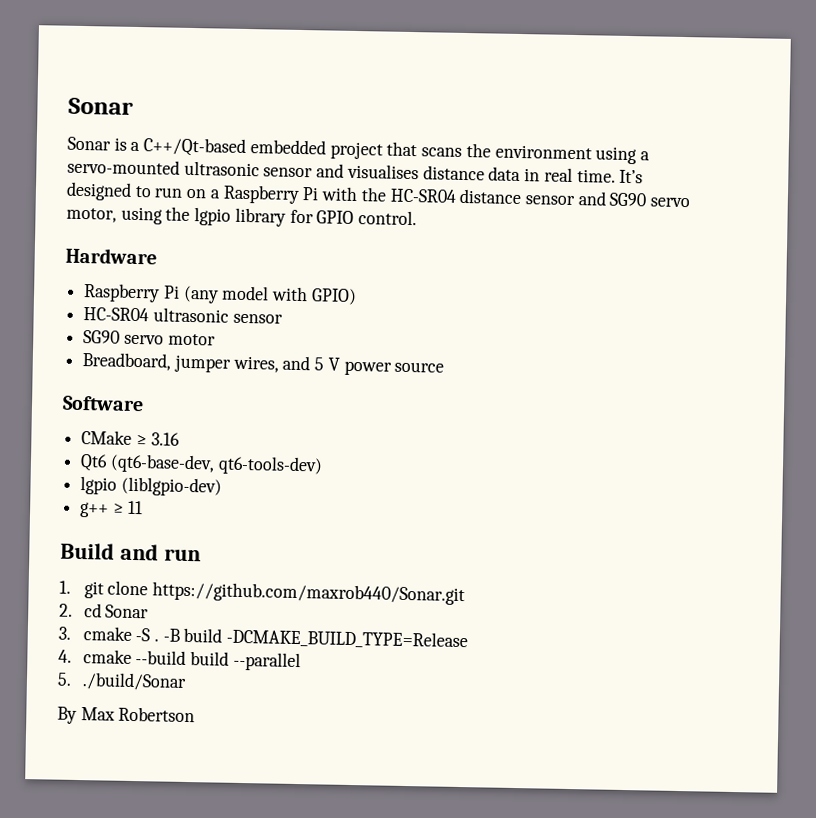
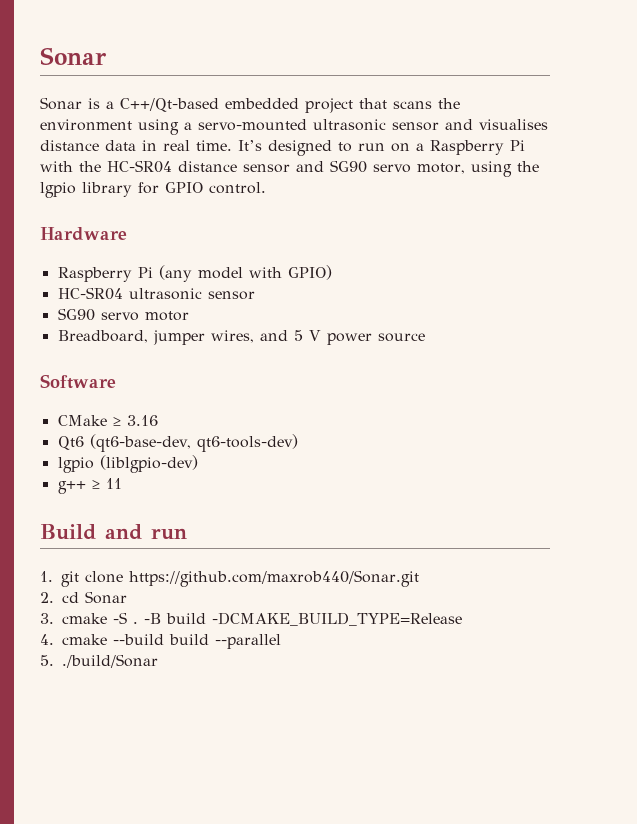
[57,706,196,724] // By Max Robertson -> (158, 661) none

